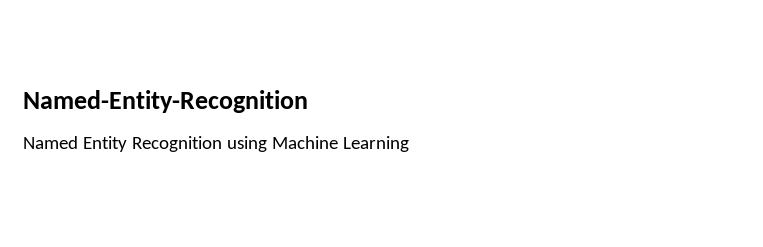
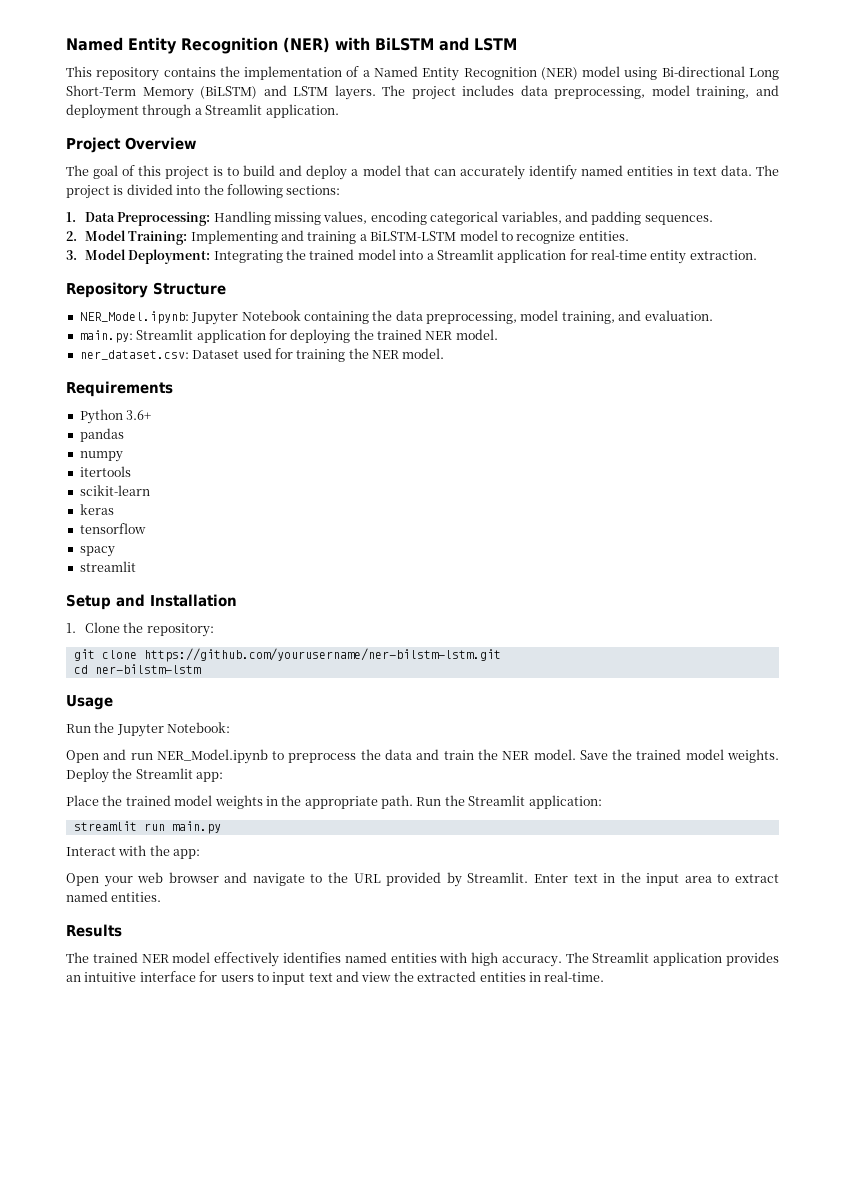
[23,90,308,113] [23,136,409,152] Named-Entity-Recognition // Named Entity Recognition using Machine Learning -> [66,37,517,54] [66,66,780,81] [66,85,780,100] [66,104,339,119] [66,137,196,153] [66,165,779,180] [66,184,341,199] [66,211,713,226] [66,230,629,245] [66,249,757,264] [66,282,226,298] [79,310,713,325] [79,329,498,344] [79,348,445,362] [66,381,173,397] [79,409,152,424] [79,428,124,442] [79,451,123,462] [79,466,131,477] [79,485,150,496] [79,504,114,515] [79,523,146,534] [79,546,115,557] [79,561,136,572] [66,594,237,610] [66,622,214,637] [73,648,501,662] [73,664,201,674] [66,695,113,710] [66,722,231,737] [66,749,779,764] [66,768,224,783] [66,795,602,809] [73,821,221,834] [66,845,201,859] [66,872,779,887] [66,891,162,902] [66,924,122,937] [66,952,780,967] [66,971,605,985] Named Entity Recognition (NER) with BiLSTM and LSTM // This repository contains the implementation of a Named Entity Recognition (NER) model using Bi-directional Long Short-Term Memory (BiLSTM) and LSTM layers. The project includes data preprocessing, model training, and deployment through a Streamlit application. // Project Overview // The goal of this project is to build and deploy a model that can accurately identify named entities in text data. The project is divided into the following sections: // 1. Data Preprocessing: Handling missing values, encoding categorical variables, and padding sequences. // 2. Model Training: Implementing and training a BiLSTM-LSTM model to recognize entities. // 3. Model Deployment: Integrating the trained model into a Streamlit application for real-time entity extraction. // Repository Structure // NER_Model.ipynb: Jupyter Notebook containing the data preprocessing, model training, and evaluation. // main.py: Streamlit application for deploying the trained NER model. // ner_dataset.csv: Dataset used for training the NER model. // Requirements // Python 3.6+ // pandas // numpy // itertools // scikit-learn // keras // tensorflow // spacy // streamlit // Setup and Installation // 1. Clone the repository: // git clone https://github.com/yourusername/ner-bilstm-lstm.git // cd ner-bilstm-lstm // Usage // Run the Jupyter Notebook: // Open and run NER_Model.ipynb to preprocess the data and train the NER model. Save the trained model weights. Deploy the Streamlit app: // Place the trained model weights in the appropriate path. Run the Streamlit application: // streamlit run main.py // Interact with the app: // Open your web browser and navigate to the URL provided by Streamlit. Enter text in the input area to extract named entities. // Results // The trained NER model effectively identifies named entities with high accuracy. The Streamlit application provides an intuitive interface for users to input text and view the extracted entities in real-time.

